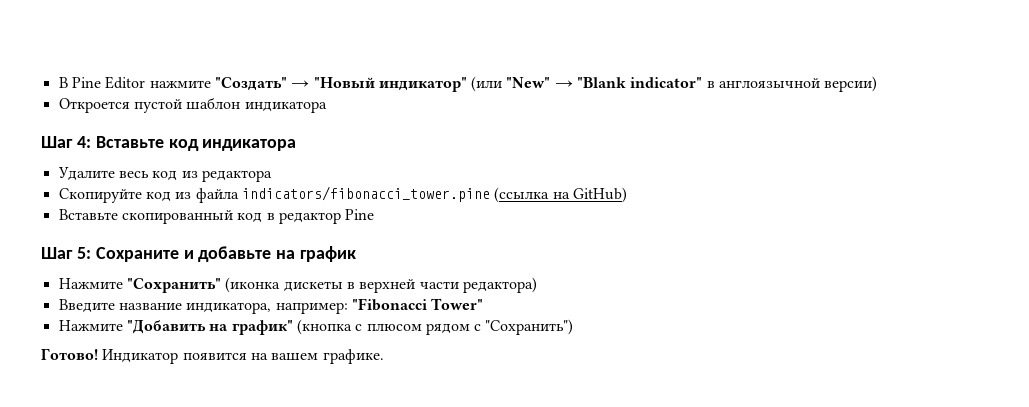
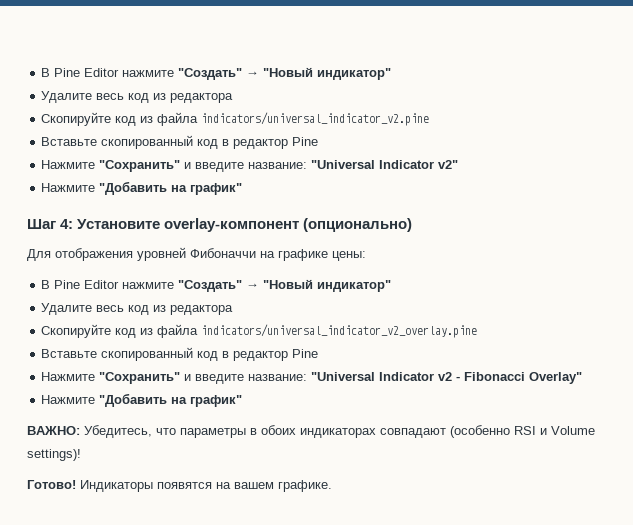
[58,76,878,92] [58,97,327,113] [41,136,297,151] [57,167,272,182] [58,186,627,203] [58,209,375,224] [41,246,357,262] [58,277,537,293] [58,298,484,314] [58,319,574,335] В Pine Editor нажмите "Создать" → "Новый индикатор" (или "New" → "Blank indicator" в англоязычной версии) // Откроется пустой шаблон индикатора // Шаг 4: Вставьте код индикатора // Удалите весь код из редактора // Скопируйте код из файла indicators/fibonacci_tower.pine (ссылка на GitHub) // Вставьте скопированный код в редактор Pine // Шаг 5: Сохраните и добавьте на график // Нажмите "Сохранить" (иконка дискеты в верхней части редактора) // Введите название индикатора, например: "Fibonacci Tower" // Нажмите "Добавить на график" (кнопка с плюсом рядом с "Сохранить") -> [41,67,392,80] [41,91,234,103] [41,112,430,126] [41,135,319,149] [41,160,459,172] [41,181,243,195] [27,218,413,232] [27,247,366,261] [41,279,392,292] [41,303,234,315] [41,324,478,338] [41,347,319,361] [41,372,583,384] [41,393,243,407] [27,425,595,438] [27,449,81,461] В Pine Editor нажмите "Создать" → "Новый индикатор" // Удалите весь код из редактора // Скопируйте код из файла indicators/universal_indicator_v2.pine // Вставьте скопированный код в редактор Pine // Нажмите "Сохранить" и введите название: "Universal Indicator v2" // Нажмите "Добавить на график" // Шаг 4: Установите overlay-компонент (опционально) // Для отображения уровней Фибоначчи на графике цены: // В Pine Editor нажмите "Создать" → "Новый индикатор" // Удалите весь код из редактора // Скопируйте код из файла indicators/universal_indicator_v2_overlay.pine // Вставьте скопированный код в редактор Pine // Нажмите "Сохранить" и введите название: "Universal Indicator v2 - Fibonacci Overlay" // Нажмите "Добавить на график" // ВАЖНО: Убедитесь, что параметры в обоих индикаторах совпадают (особенно RSI и Volume settings)!
[102,349,247,364] Индикатор появится -> [80,480,212,492] Индикаторы появятся

